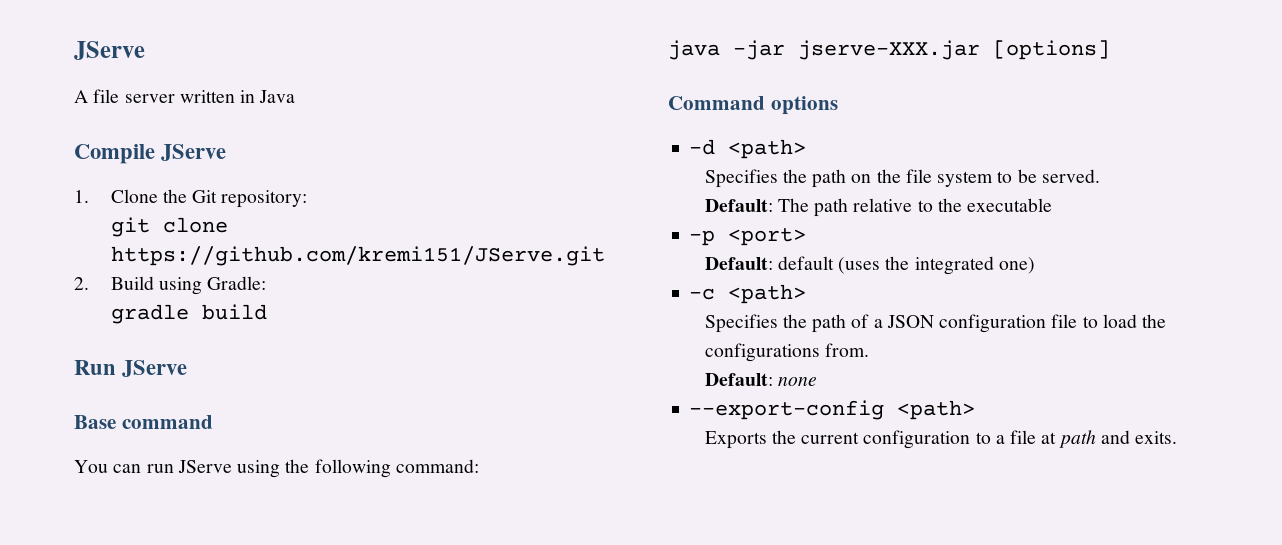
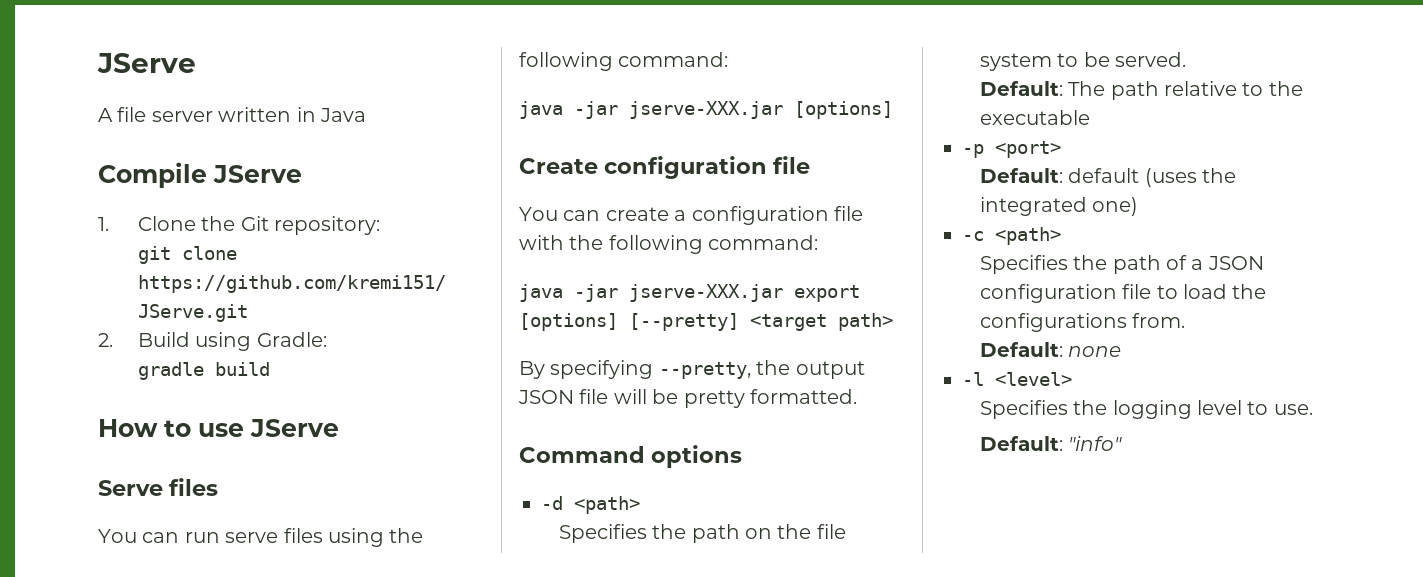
[74,360,188,377] [74,415,213,429] Run JServe // Base command -> [98,419,339,437] [98,478,219,496] How to use JServe // Serve files
[177,460,232,473] JServe -> [225,528,323,543] serve files
(1110, 50) none -> [519,156,811,179] [519,206,863,225] [519,235,819,254] [519,284,860,302] [519,313,893,331] [519,360,865,379] [518,389,857,408] // Create configuration file // You can create a configuration file with the following command: // java -jar jserve-XXX.jar export [options] [--pretty] <target path> // By specifying --pretty, the output JSON file will be pretty formatted.
[689,400,976,420] [704,430,1178,449] --export-config <path> // Exports the current configuration to a file at path and exits. -> [962,372,1072,386] [979,400,1313,419] [979,436,1123,451] -l <level> // Specifies the logging level to use. // Default: "info"

